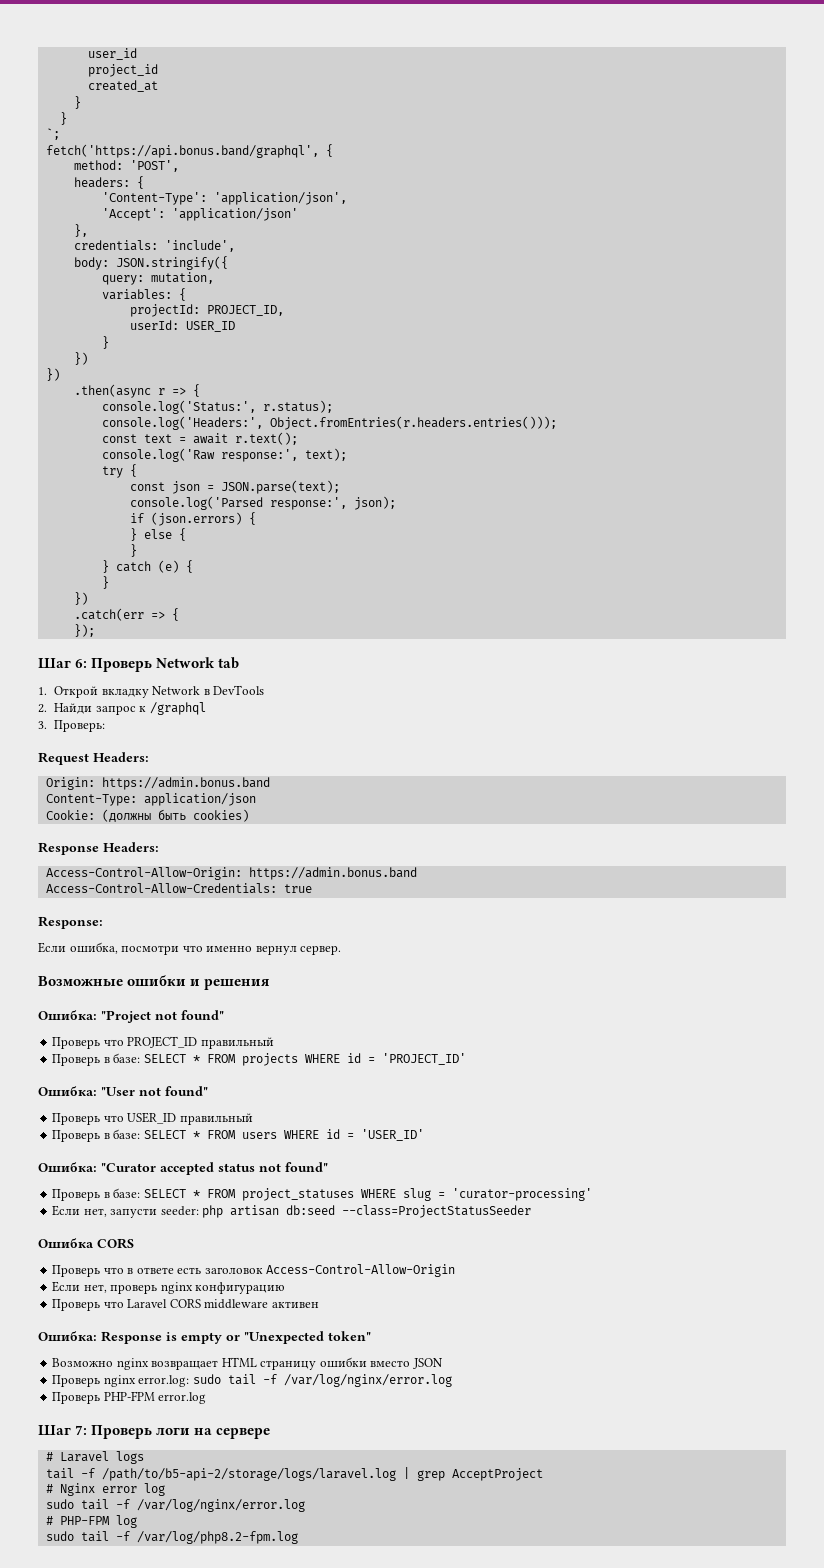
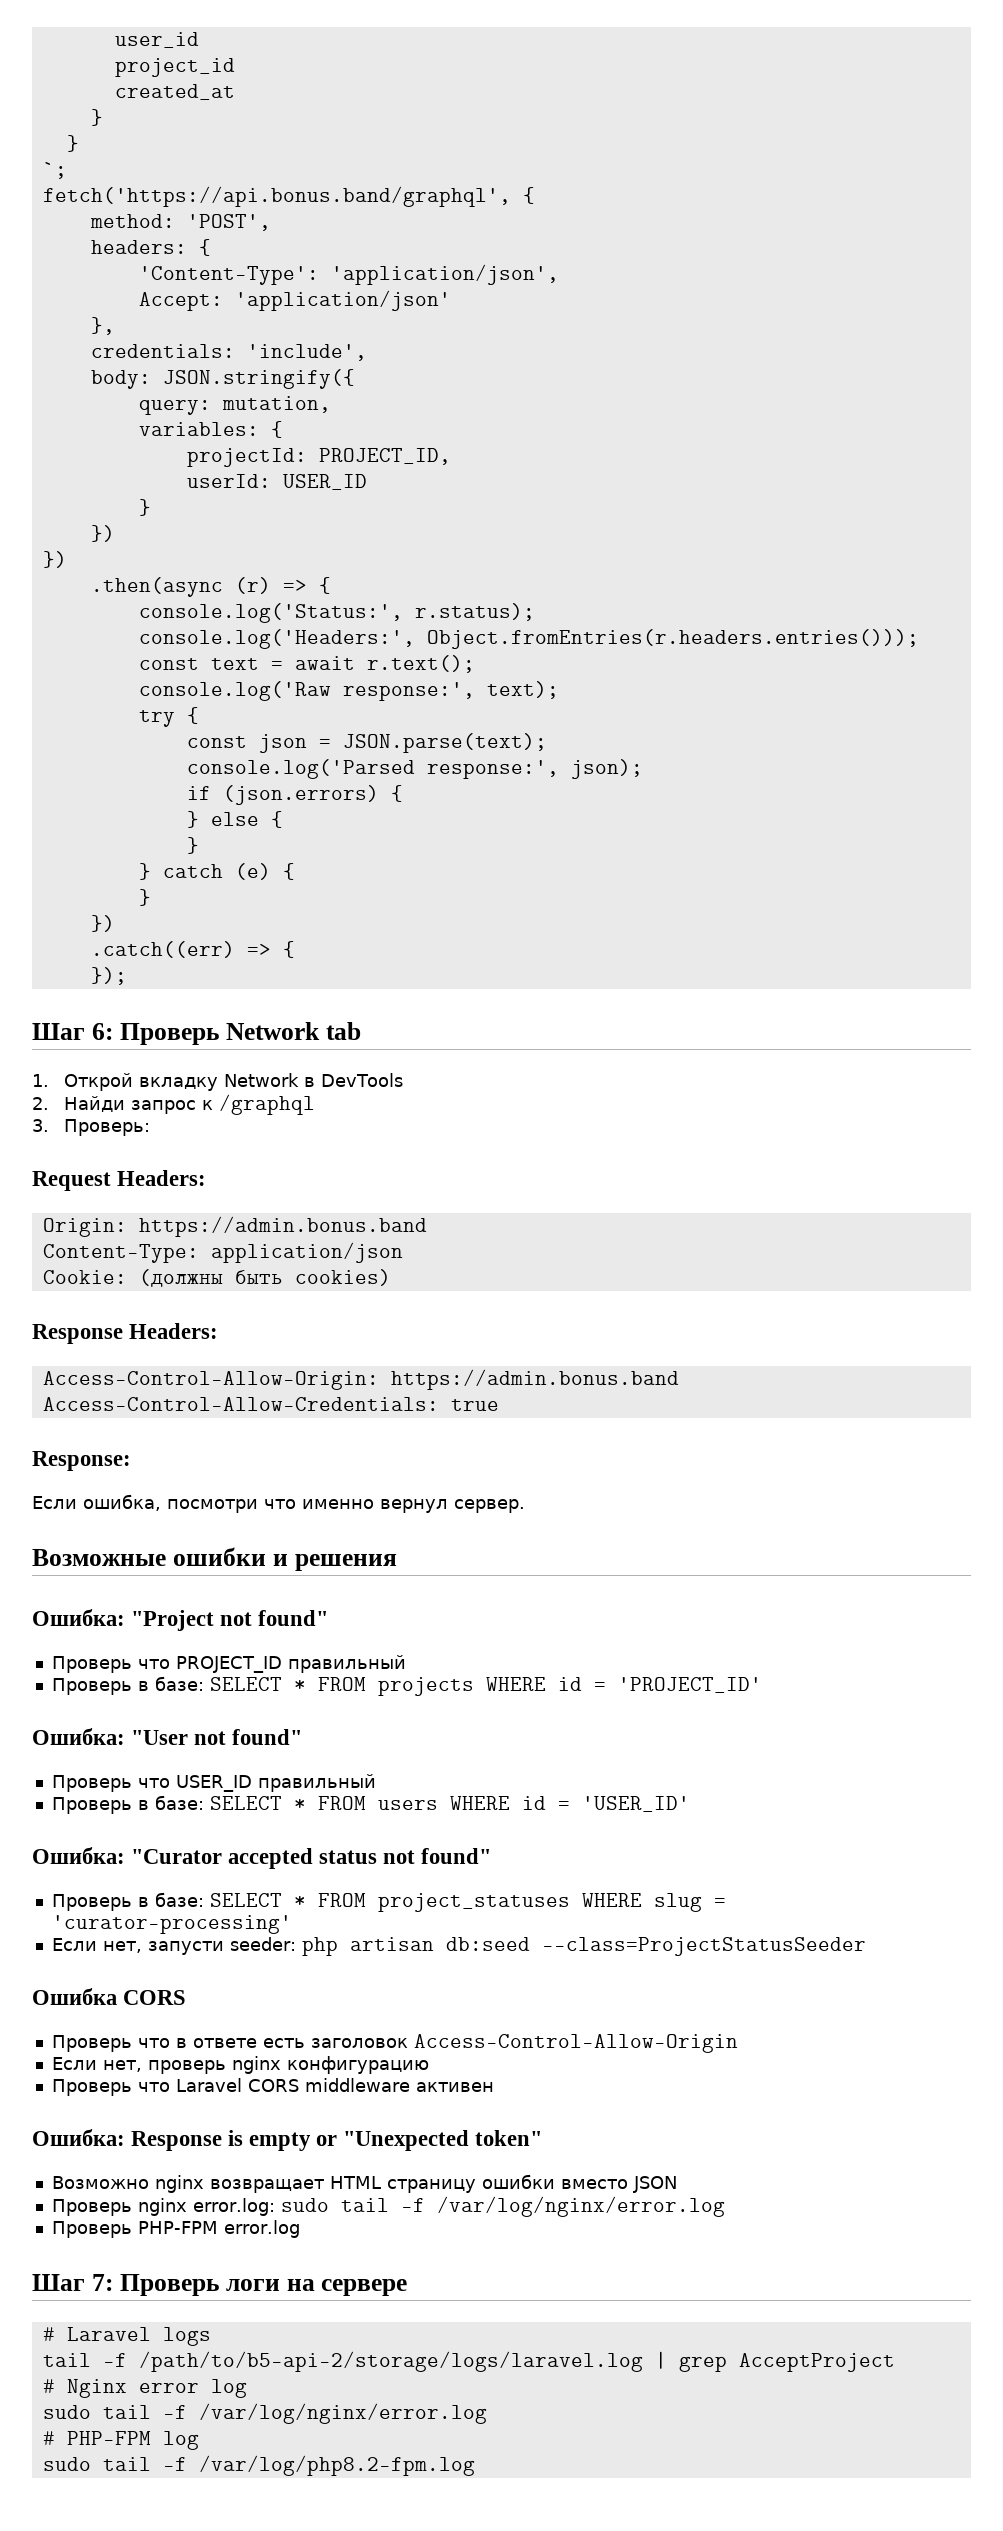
[101,208,165,221] 'Accept': -> [138,292,223,311] Accept:
[157,388,165,395] r -> [234,577,271,594] (r)
[73,608,144,621] .catch(err -> [90,941,235,958] .catch((err)

